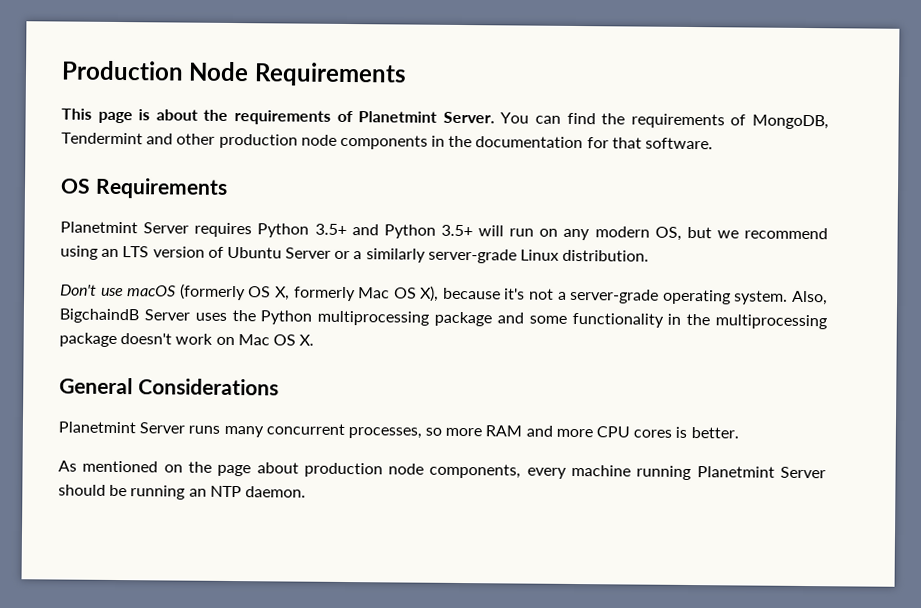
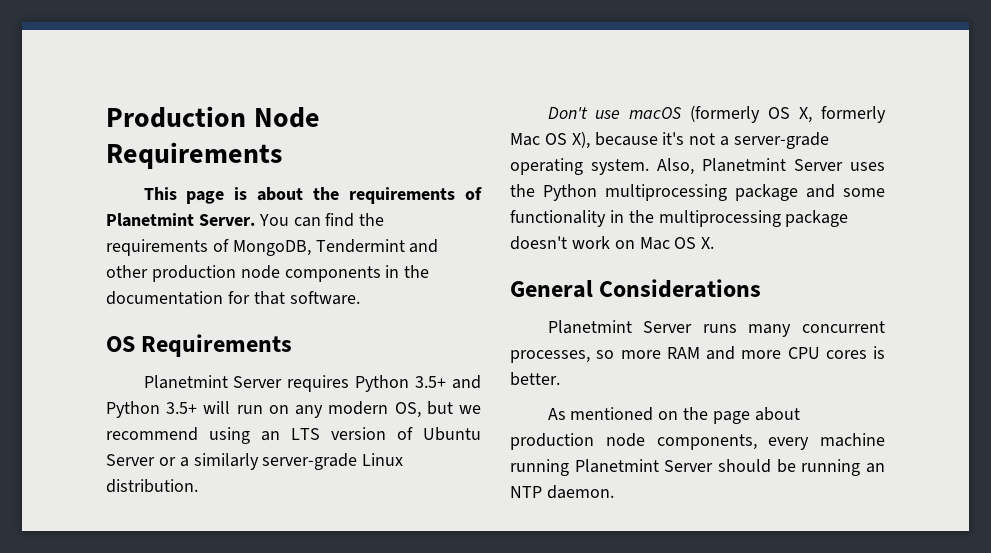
[59,308,139,324] BigchaindB -> [702,158,786,172] Planetmint

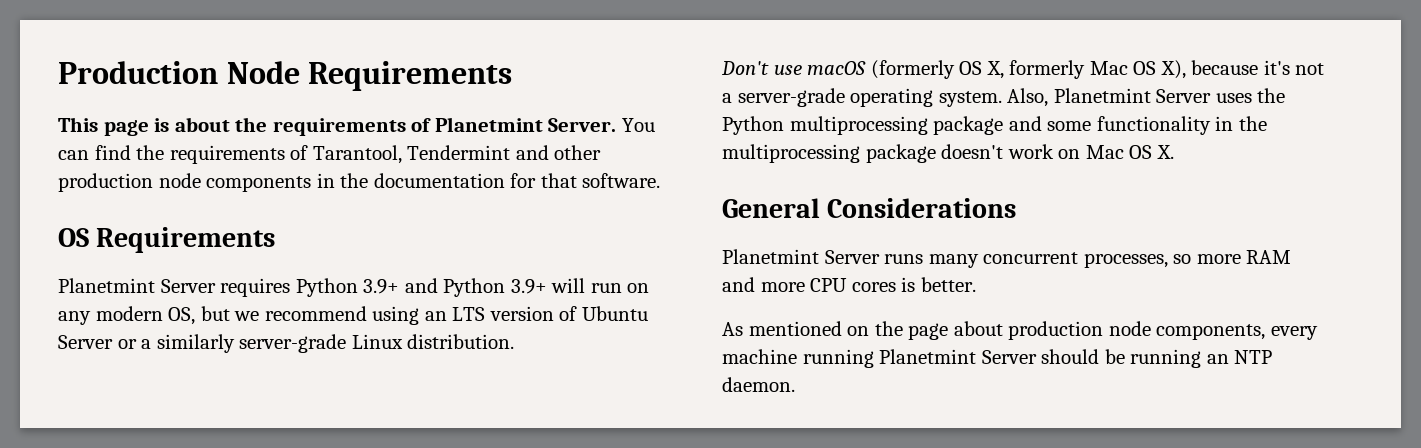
[232,240,311,256] MongoDB, -> [312,145,402,164] Tarantool,
[415,376,447,388] 3.5+ -> [363,279,400,294] 3.9+
[166,402,198,414] 3.5+ -> [510,279,547,294] 3.9+

